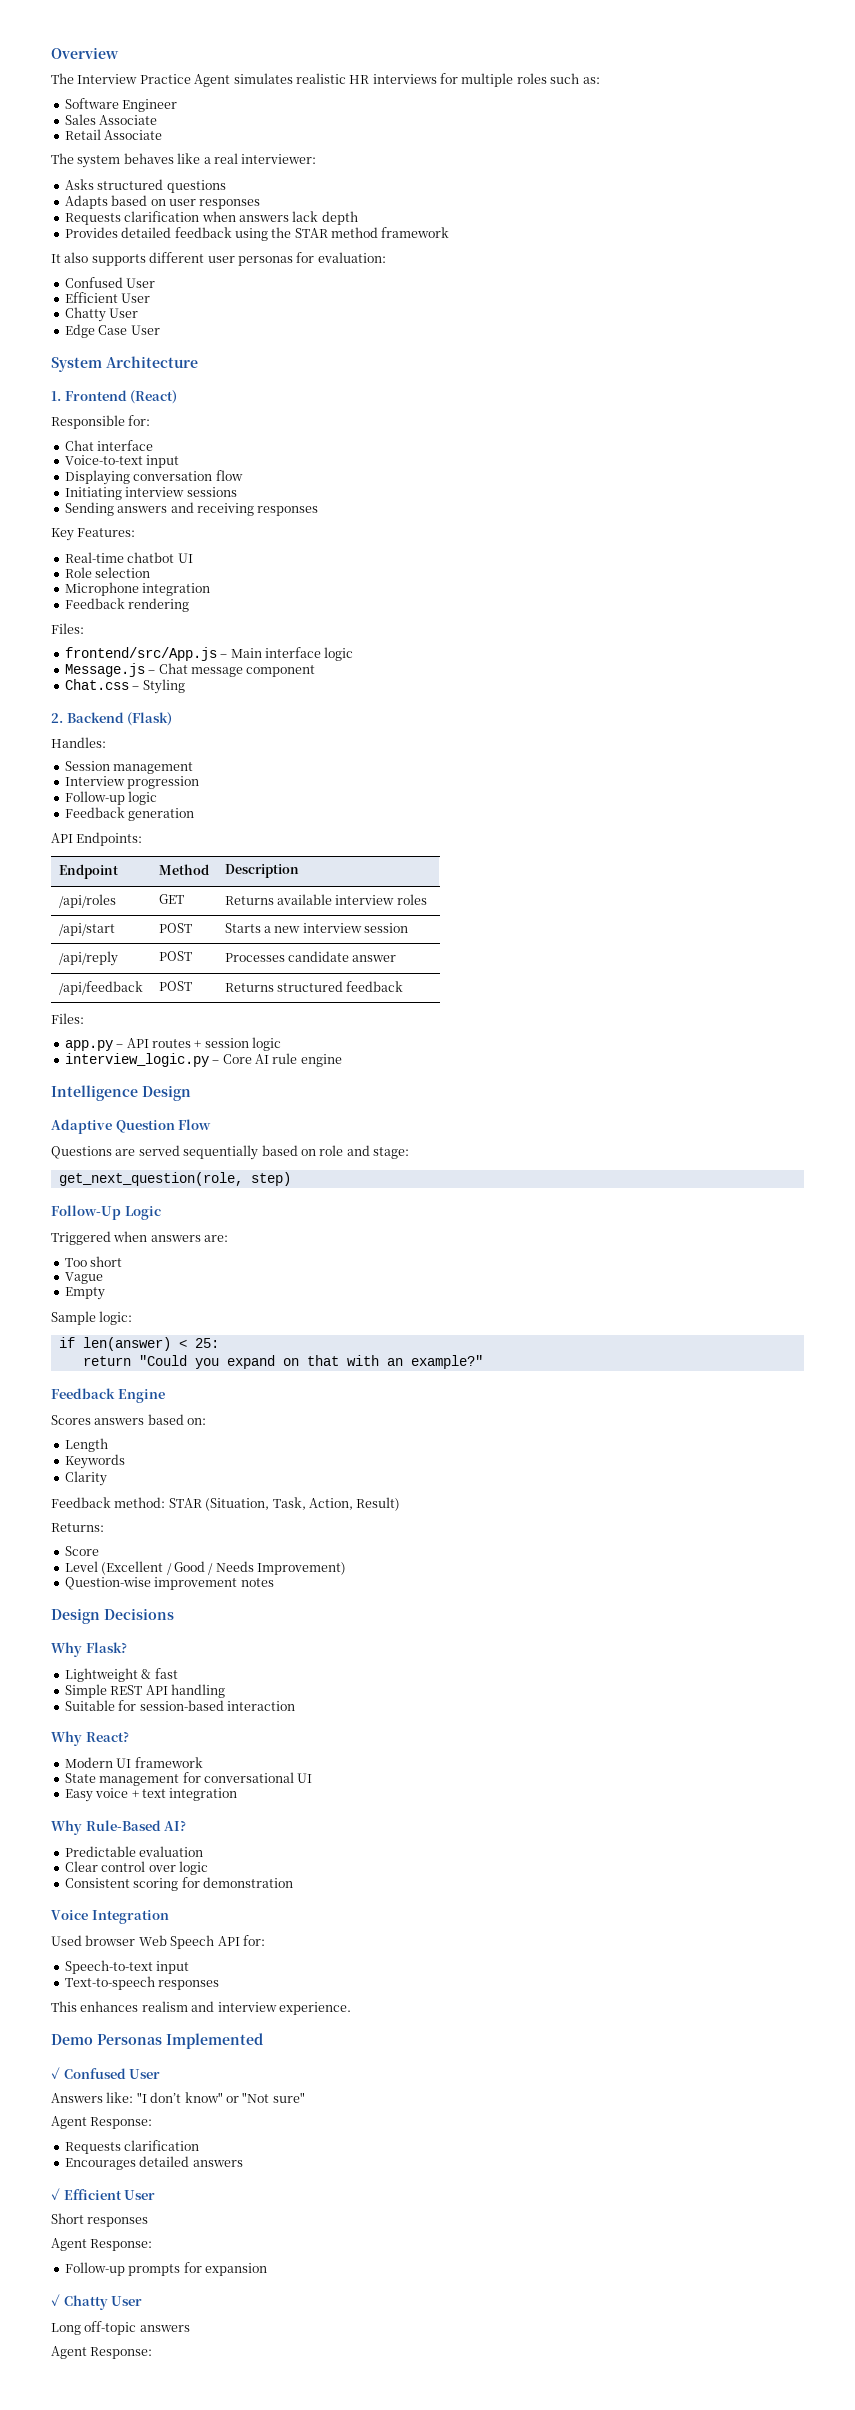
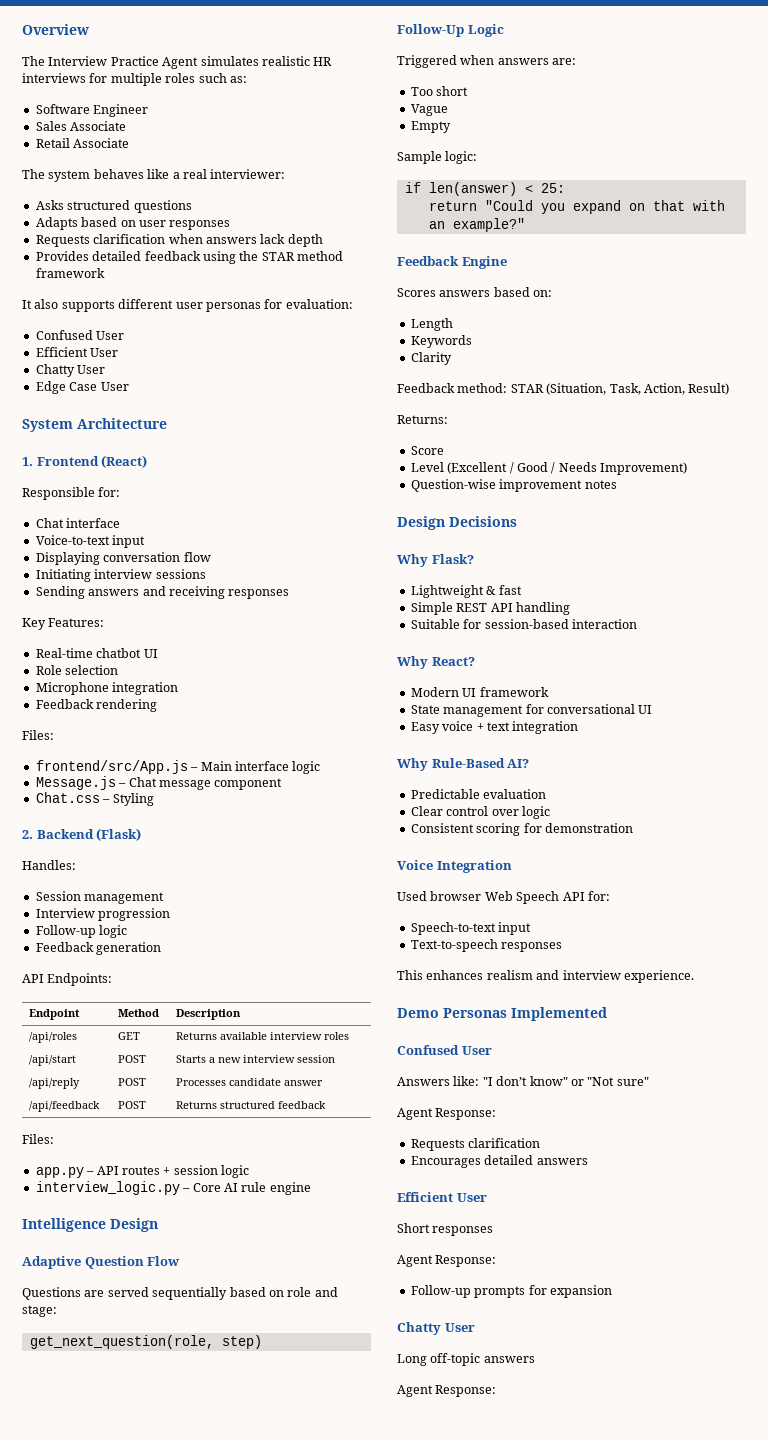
[51,2067,60,2079] ✓ -> (607, 1014) none
[51,2188,60,2200] ✓ -> (588, 1161) none
[51,2294,60,2306] ✓ -> (612, 1291) none

